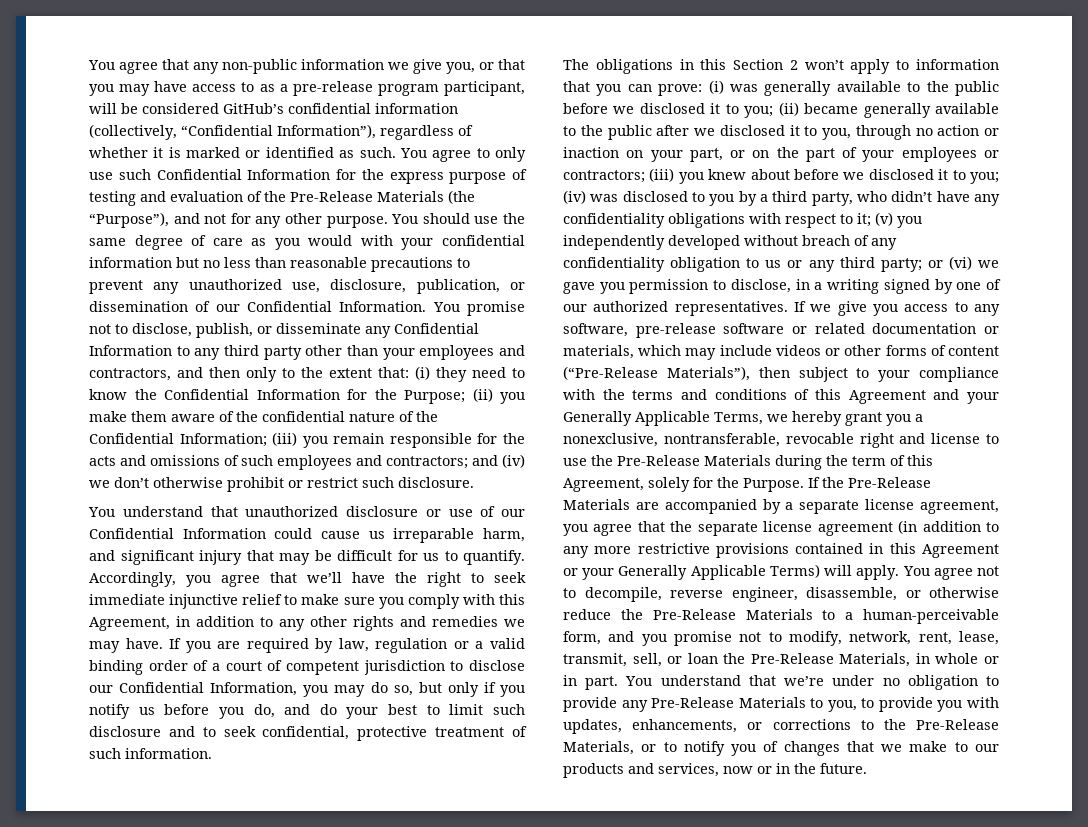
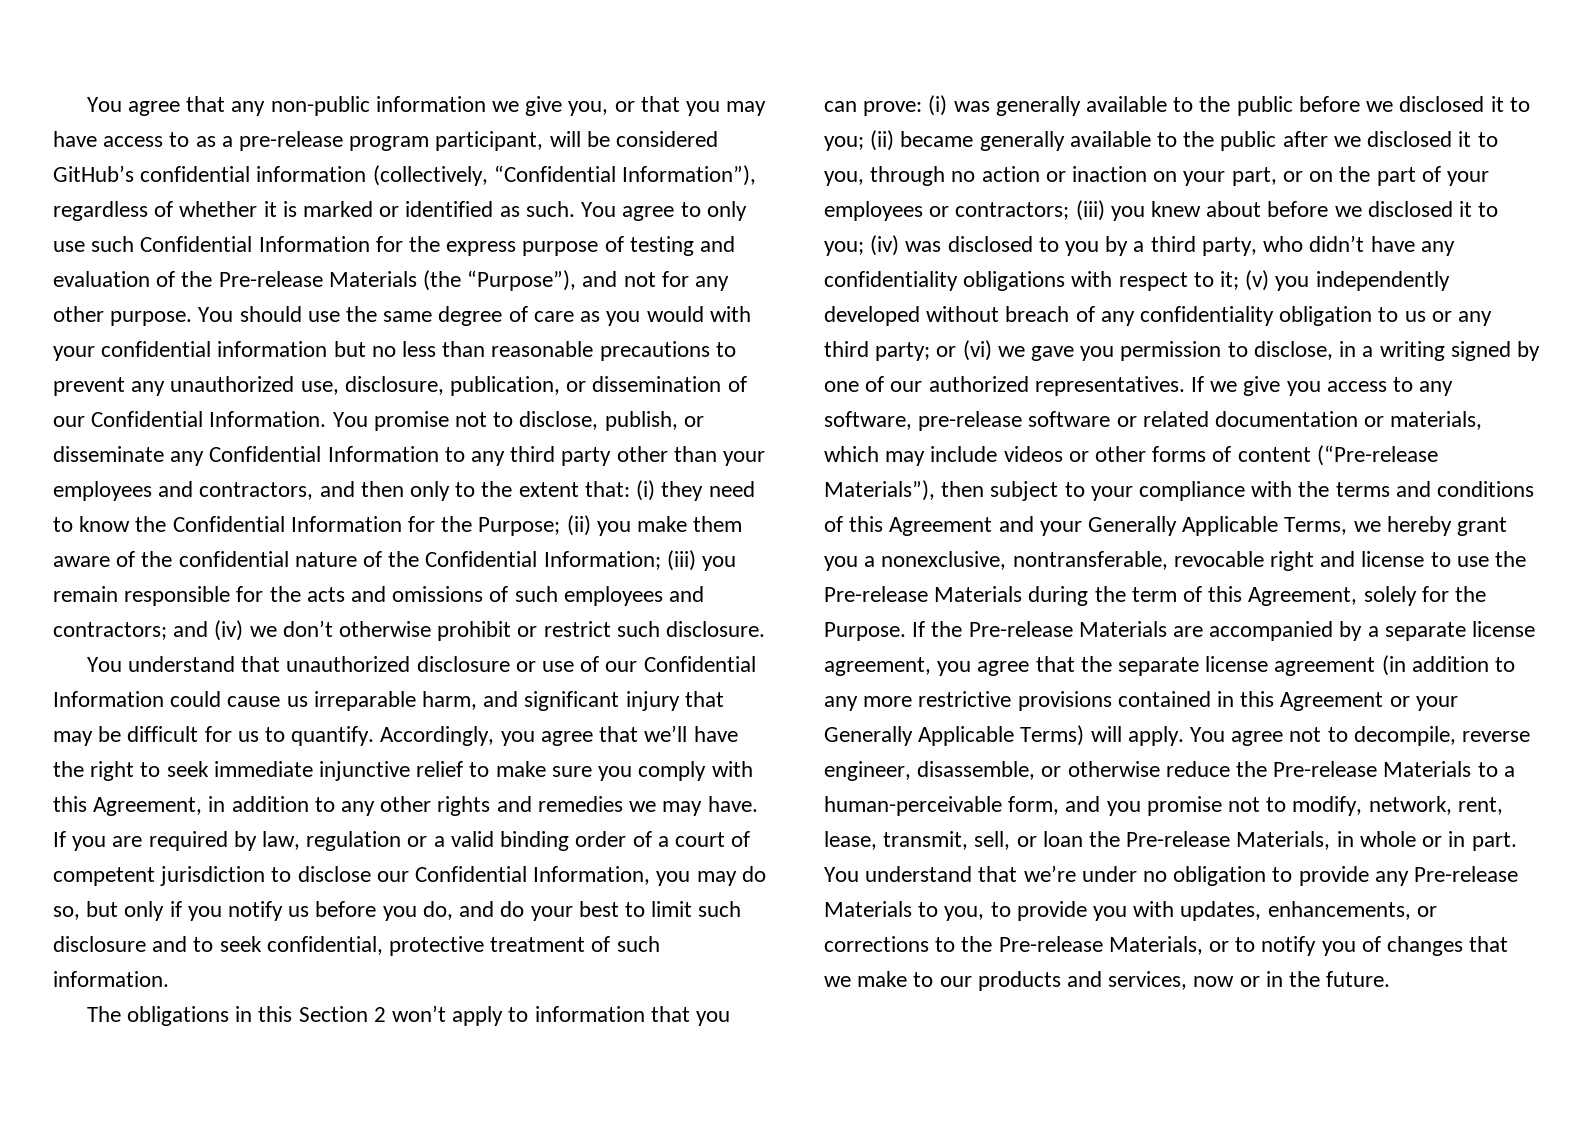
[290,191,373,202] Pre-Release -> [218,271,323,287] Pre-release
[563,366,658,380] (“Pre-Release -> [1316,445,1438,466] (“Pre-release
[617,455,700,466] Pre-Release -> [824,586,928,602] Pre-release
[848,477,931,488] Pre-Release -> [968,621,1073,637] Pre-release
[652,609,736,620] Pre-Release -> [1273,761,1378,777] Pre-release
[750,653,834,664] Pre-Release -> [1126,831,1231,847] Pre-release
[651,697,735,708] Pre-Release -> [1414,866,1519,882] Pre-release
[916,719,999,730] Pre-Release -> [998,936,1103,952] Pre-release

